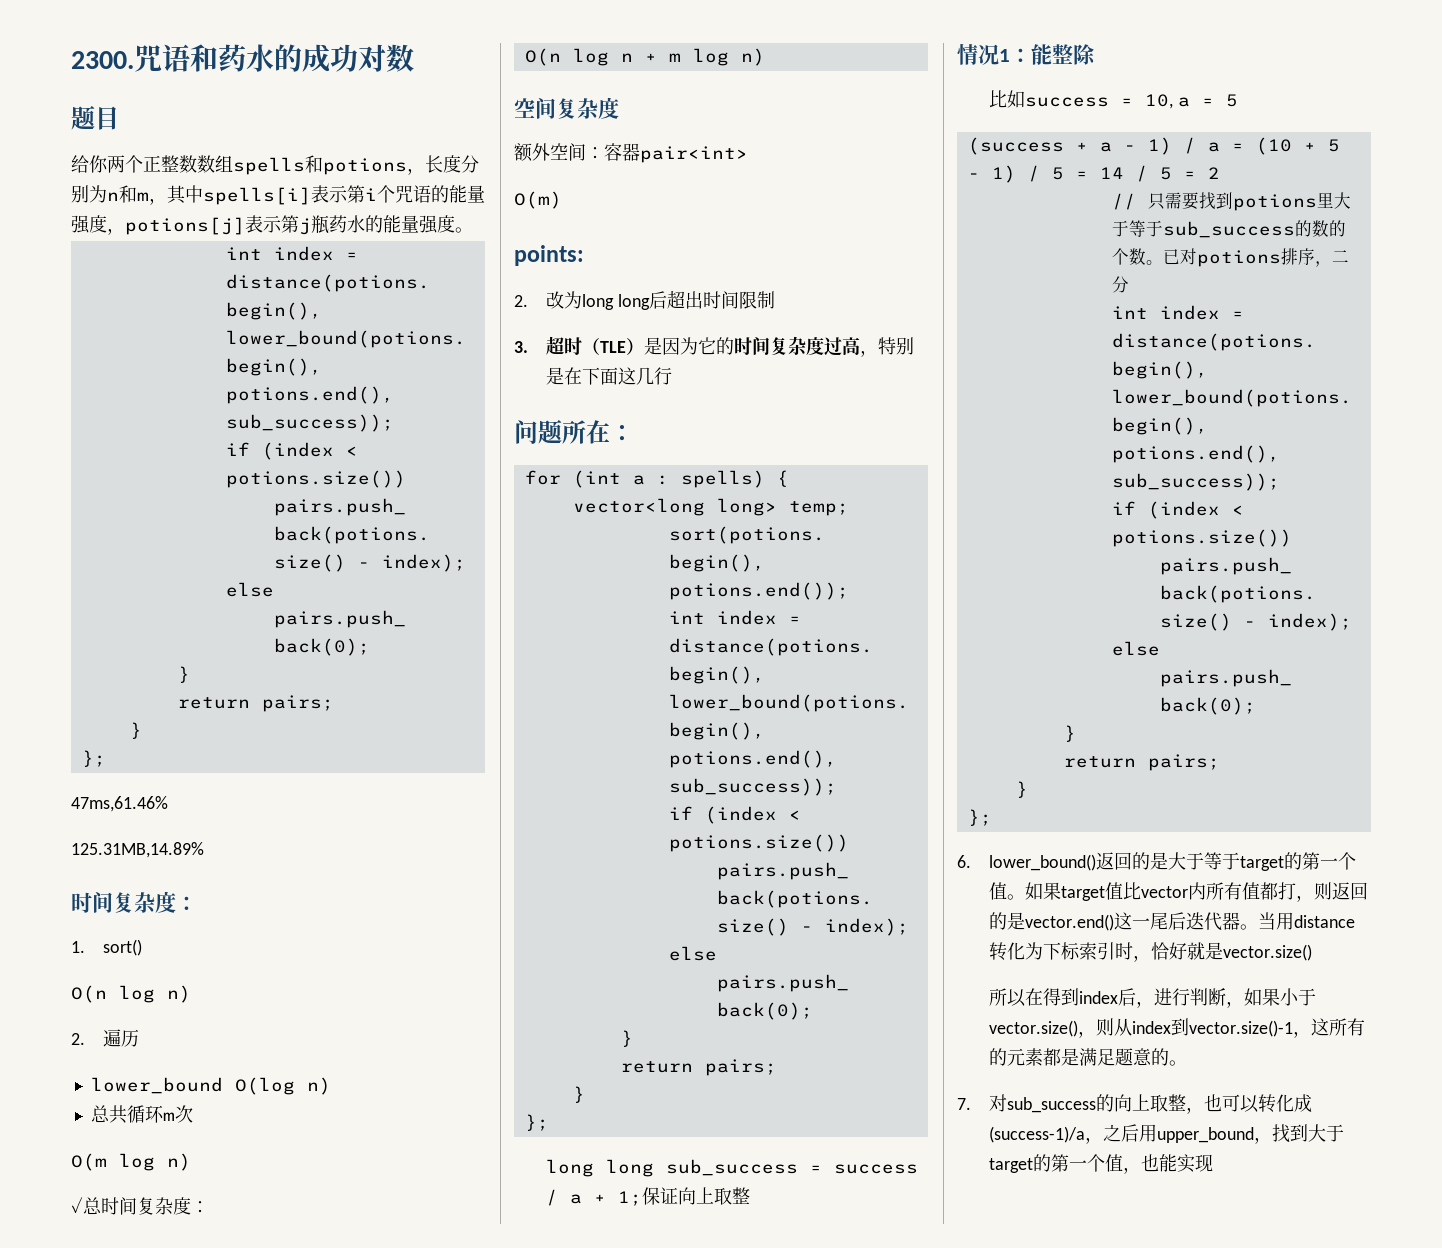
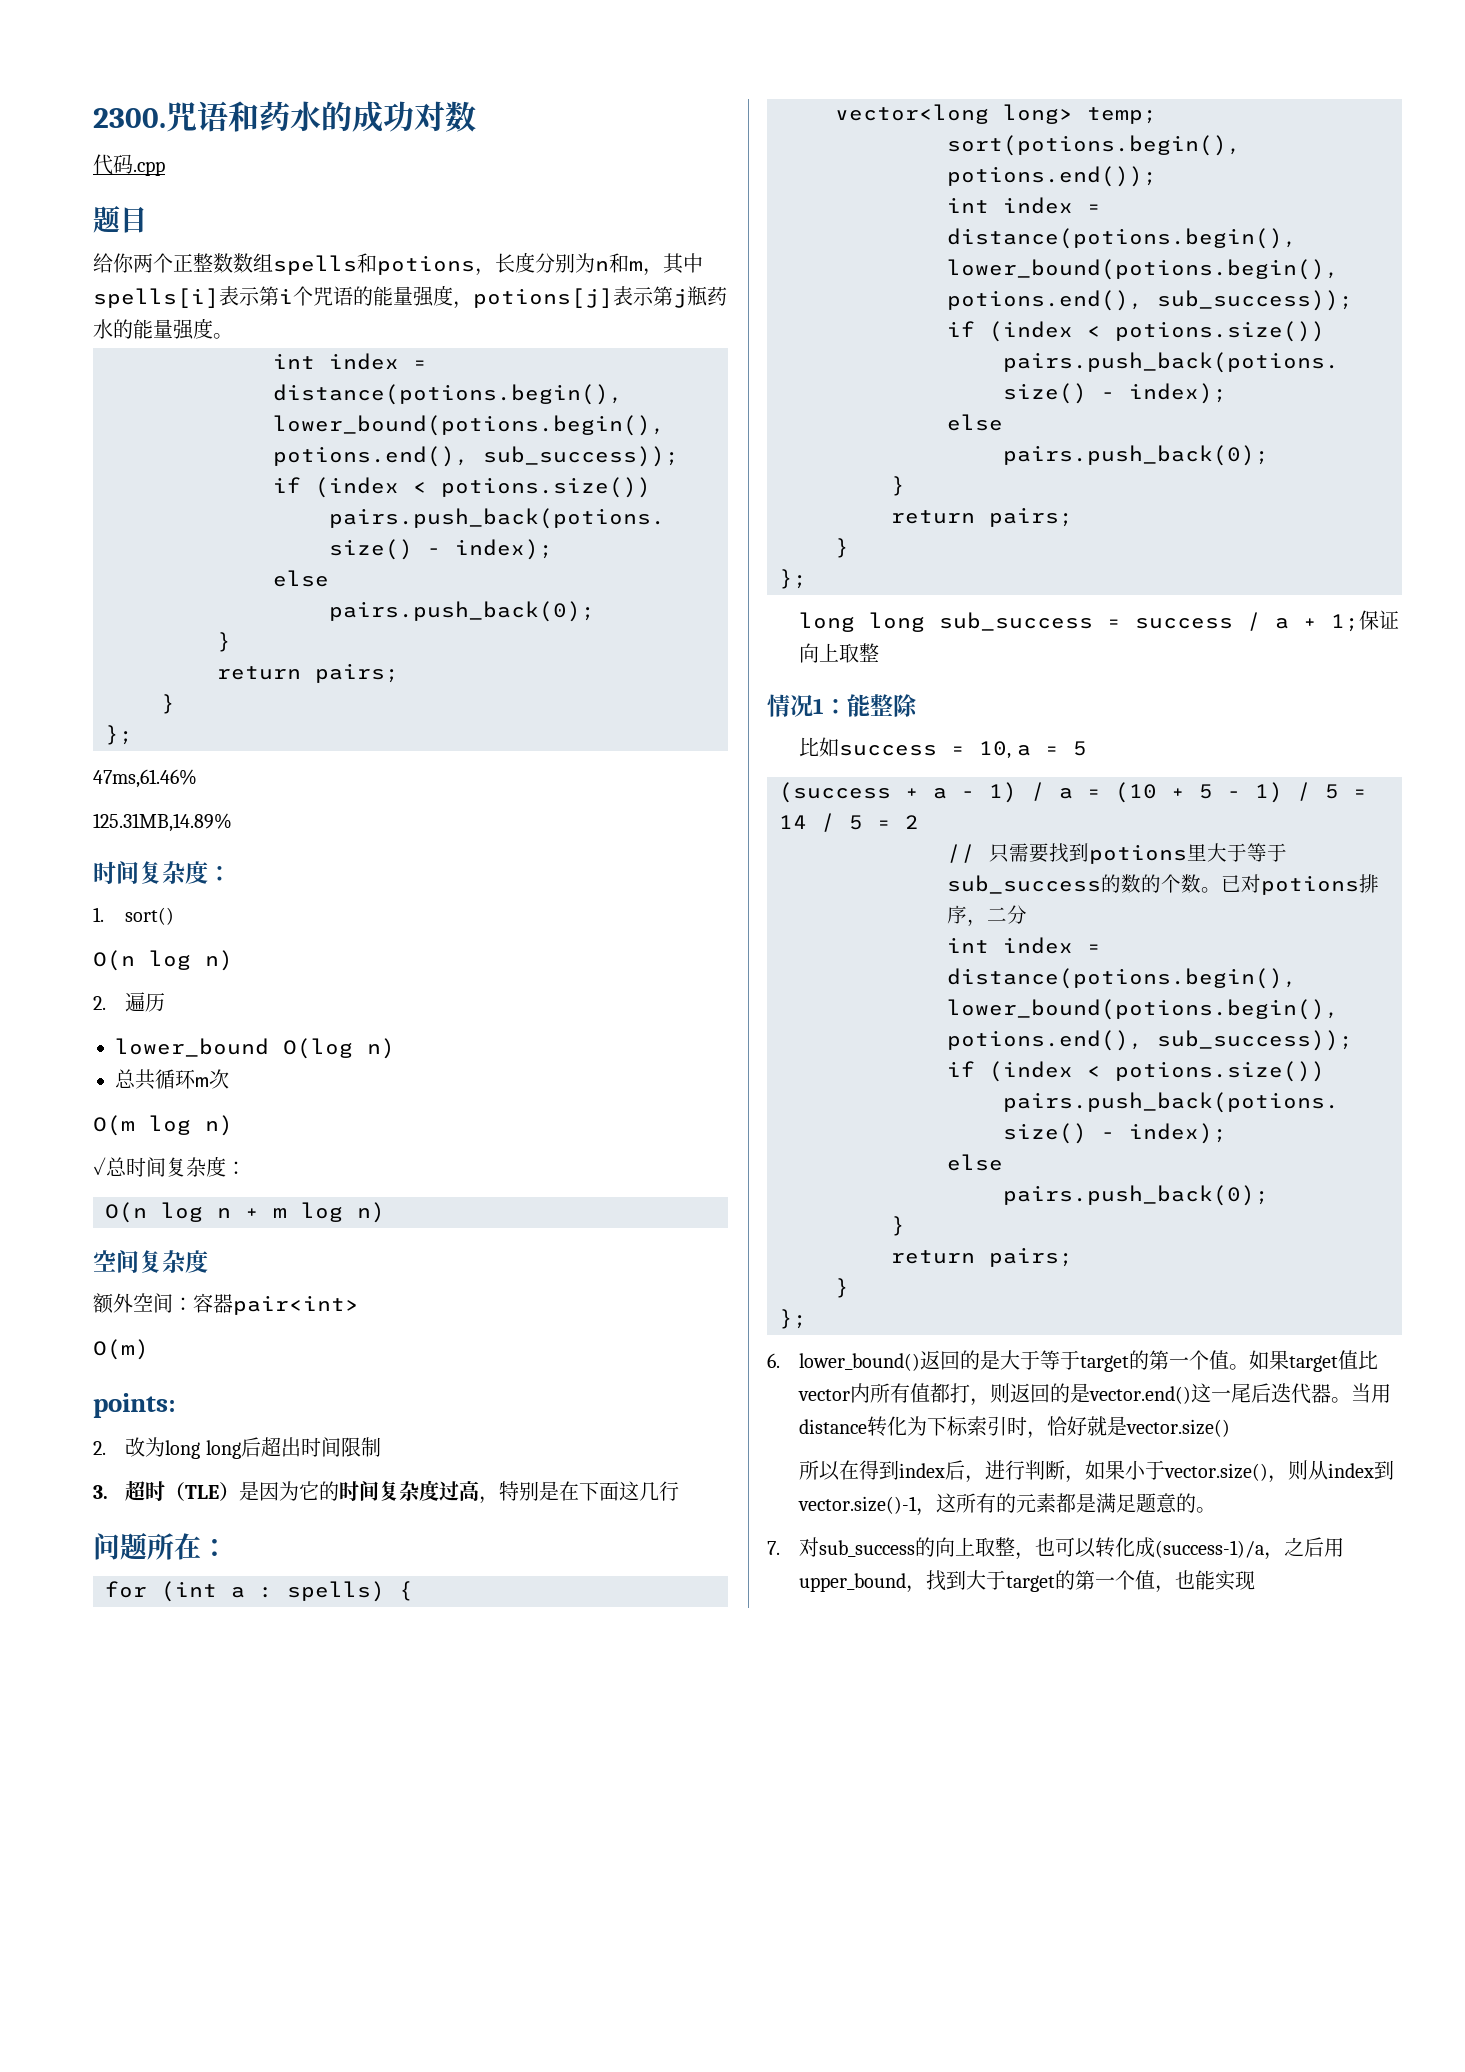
(414, 58) none -> [93,154,165,176] // 代码.cpp

